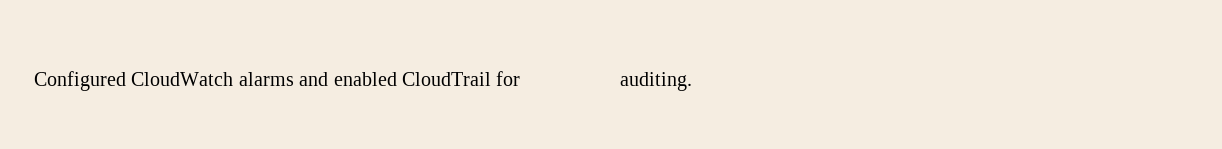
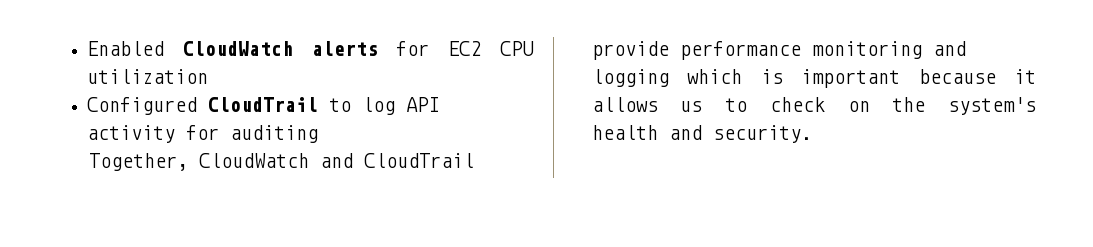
[34,71,692,91] Configured CloudWatch alarms and enabled CloudTrail for auditing. -> [87,41,534,56] [87,69,209,84] [87,97,440,115] [87,125,319,143] [88,153,474,171] [591,41,966,60] [591,69,1036,88] [591,97,1036,115] [591,125,812,143] Enabled CloudWatch alerts for EC2 CPU utilization // Configured CloudTrail to log API activity for auditing // Together, CloudWatch and CloudTrail provide performance monitoring and logging which is important because it allows us to check on the system's health and security.

